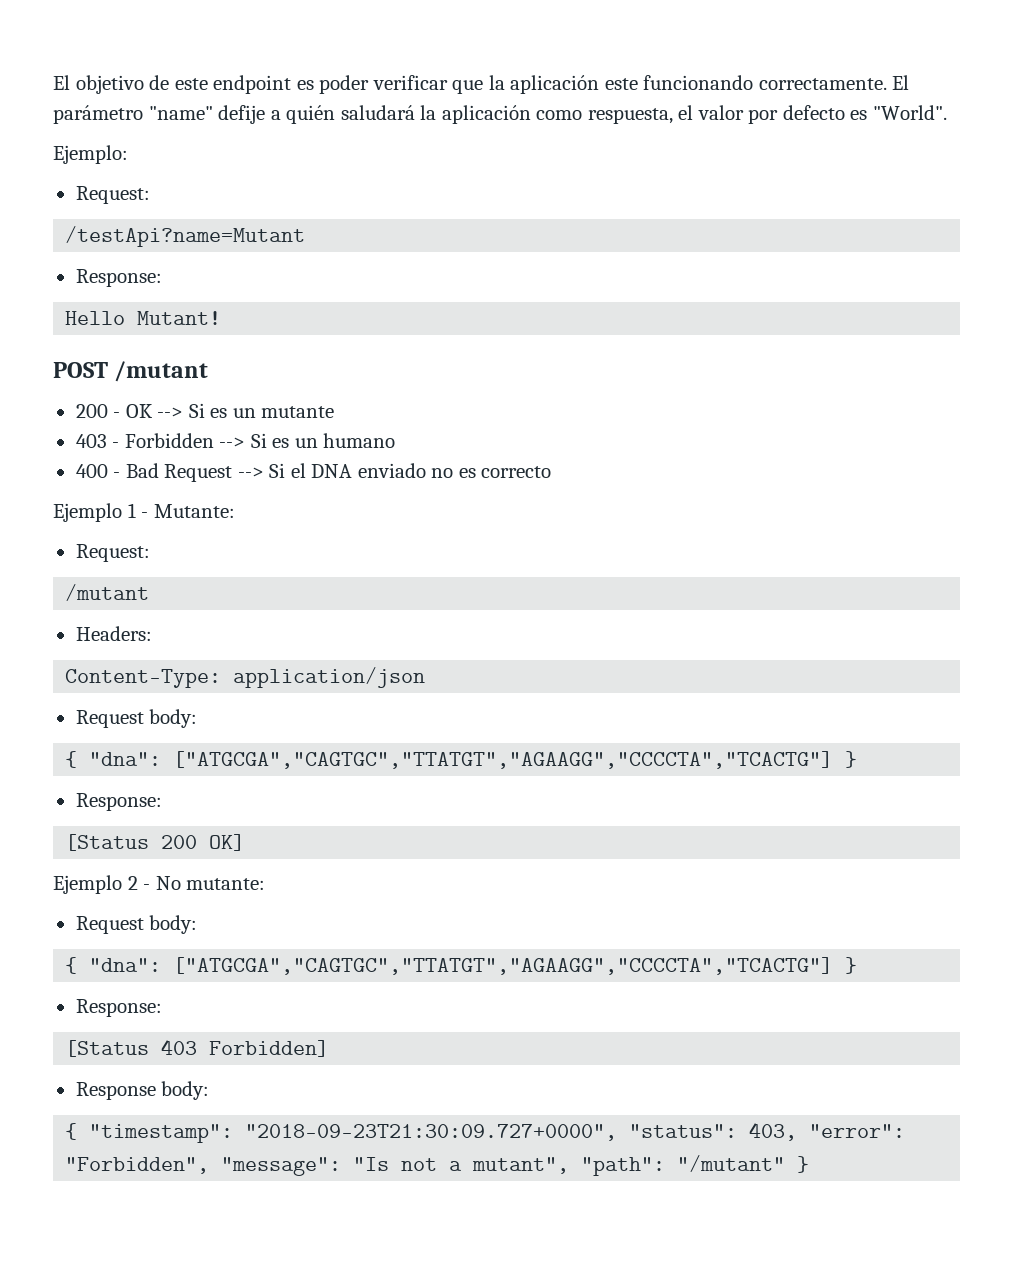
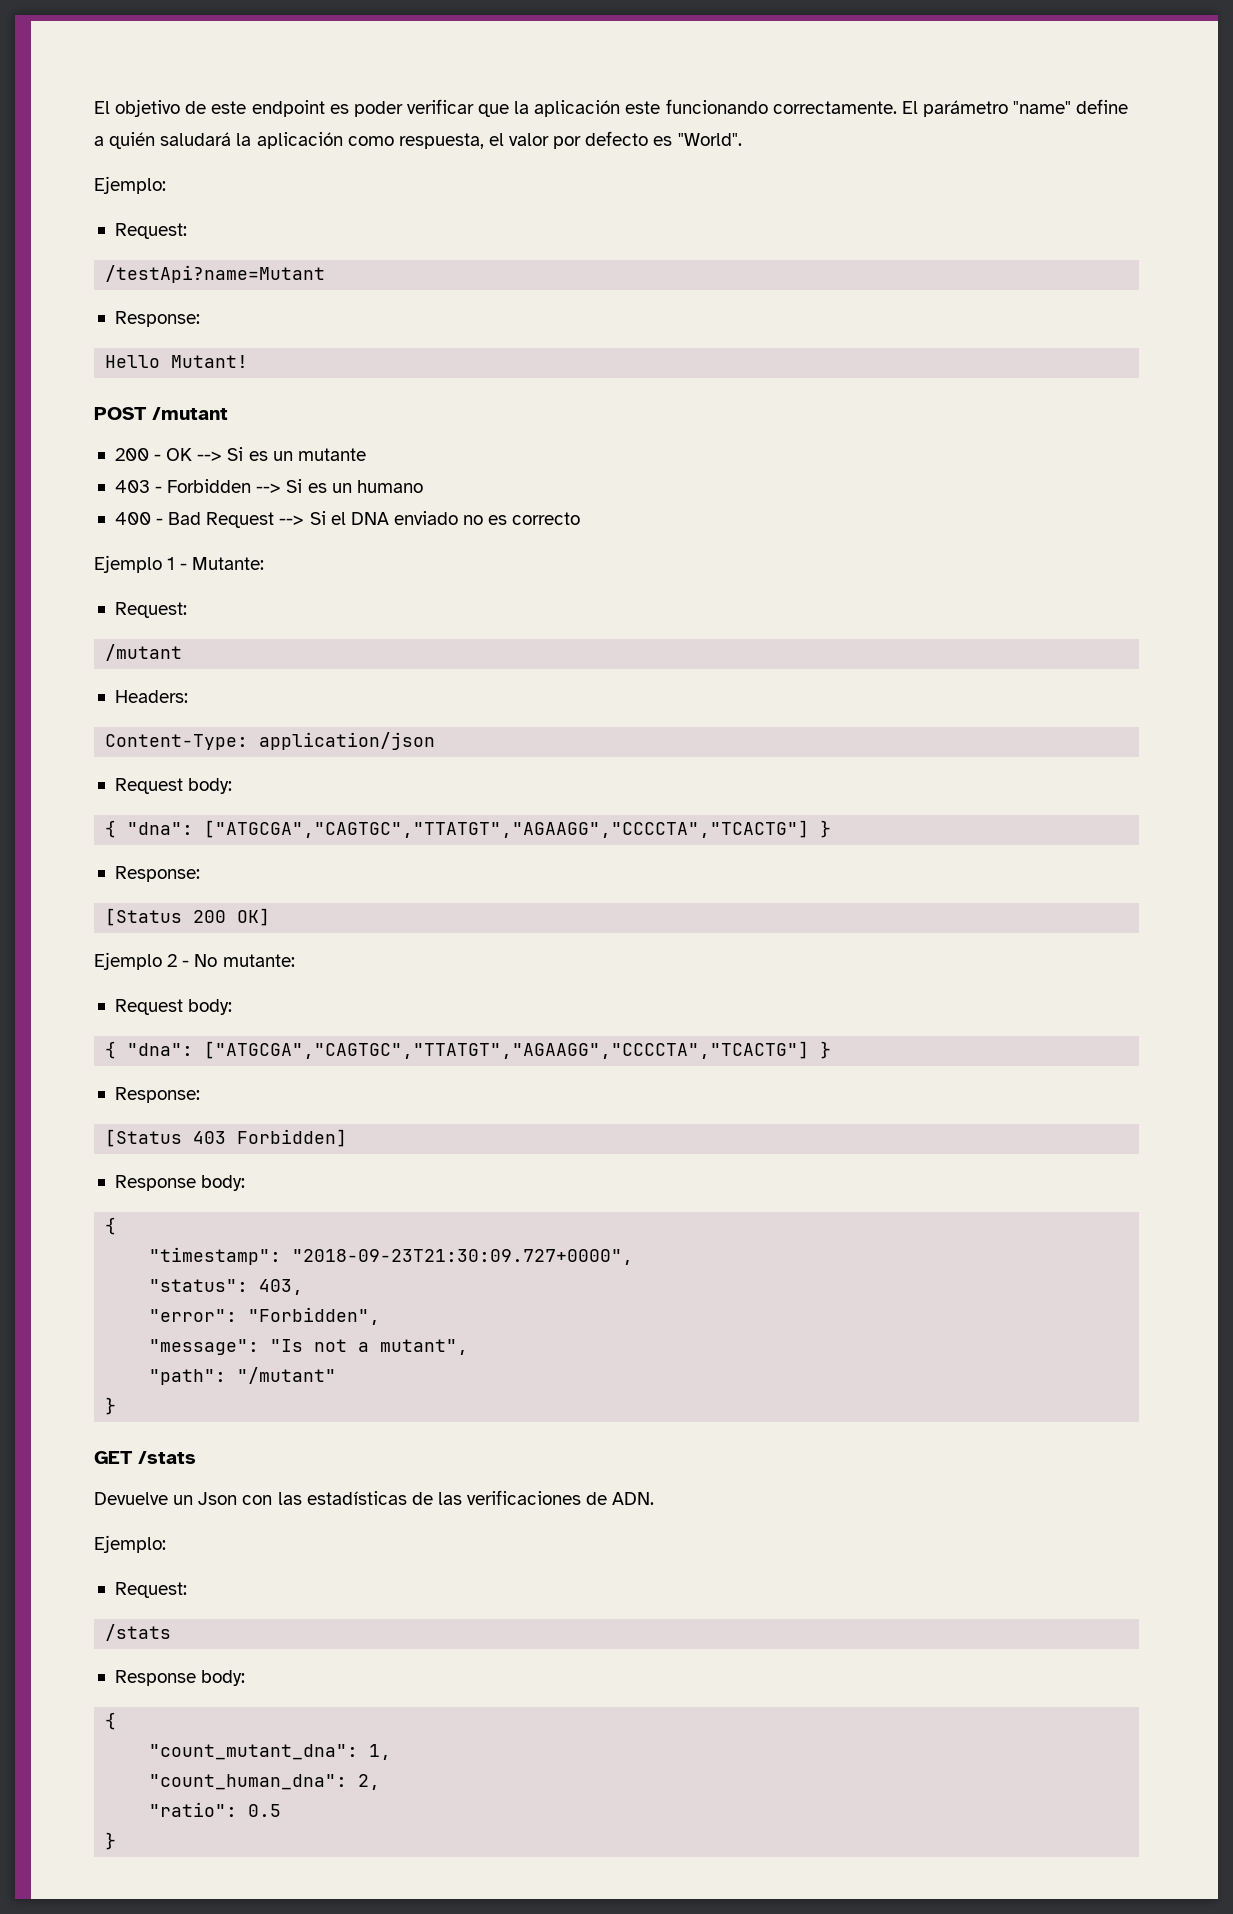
[218,105,266,124] defije -> [1076,99,1129,114] define
(78, 1131) none -> (117, 1226) //
(618, 1132) none -> (634, 1257) //
(798, 1131) none -> (304, 1287) //
(210, 1165) none -> (381, 1316) //
(570, 1165) none -> (469, 1347) //
[797,1156,810,1173] } -> [105,1397,117,1415] [94,1451,196,1464] [94,1490,655,1505] [94,1535,166,1553] [114,1582,187,1598] [105,1624,172,1641] [114,1670,246,1686] [105,1712,117,1730] [149,1744,392,1760] [149,1774,381,1790] [149,1802,282,1817] [105,1832,117,1850] // } // GET /stats // Devuelve un Json con las estadísticas de las verificaciones de ADN. // Ejemplo: // Request: // /stats // Response body: // { // "count_mutant_dna": 1, // "count_human_dna": 2, // "ratio": 0.5 // }

